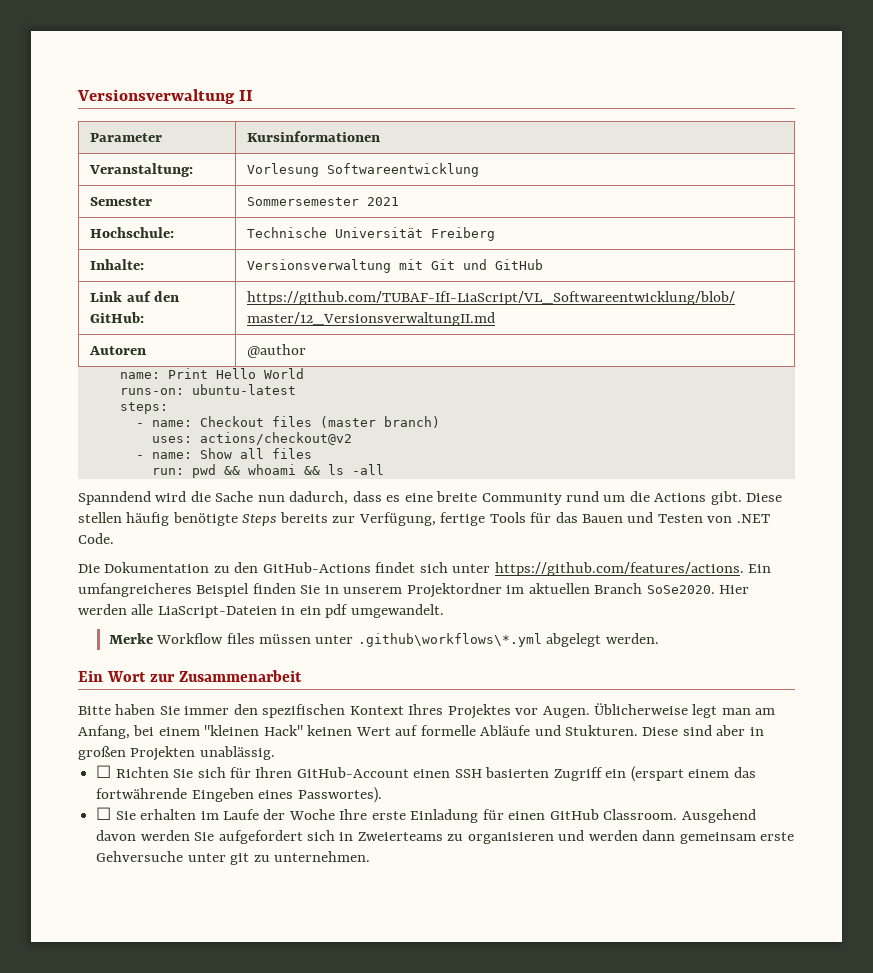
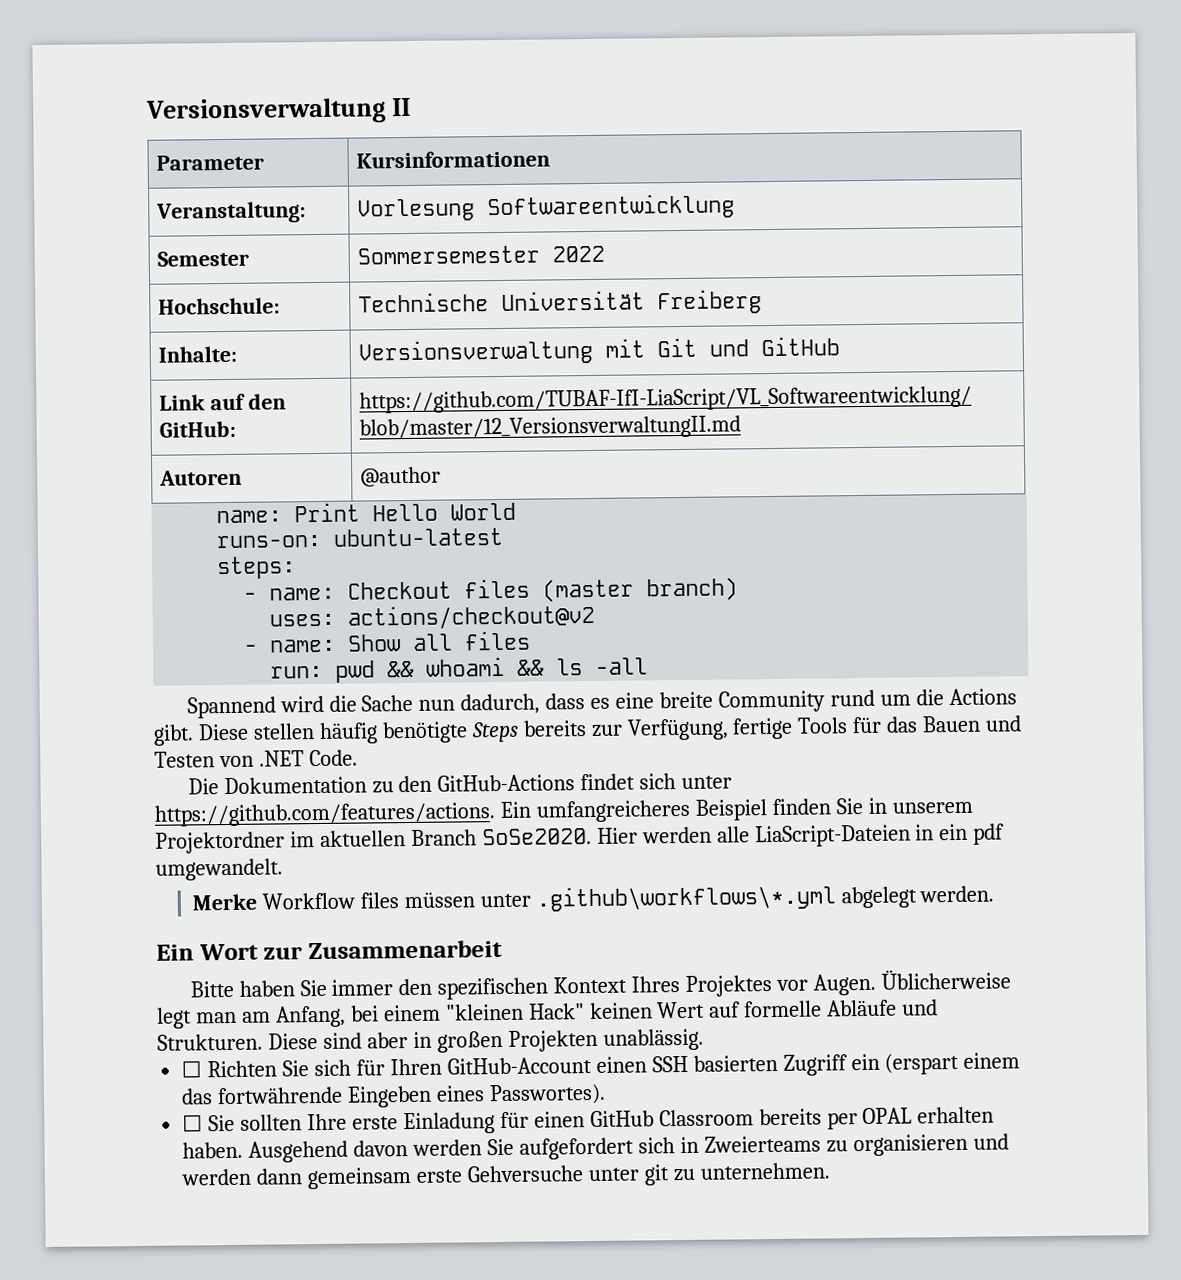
[367,197,400,206] 2021 -> [552,245,606,263] 2022
[78,491,151,505] Spanndend -> [186,696,276,719] Spannend
[565,725,639,736] Stukturen. -> [157,1033,263,1051] Strukturen.
[140,809,335,820] erhalten im Laufe der Woche -> [240,1114,303,1131] sollten
[603,809,678,820] Classroom. -> [658,1106,995,1130] [182,1141,244,1159] Classroom bereits per OPAL erhalten haben.

